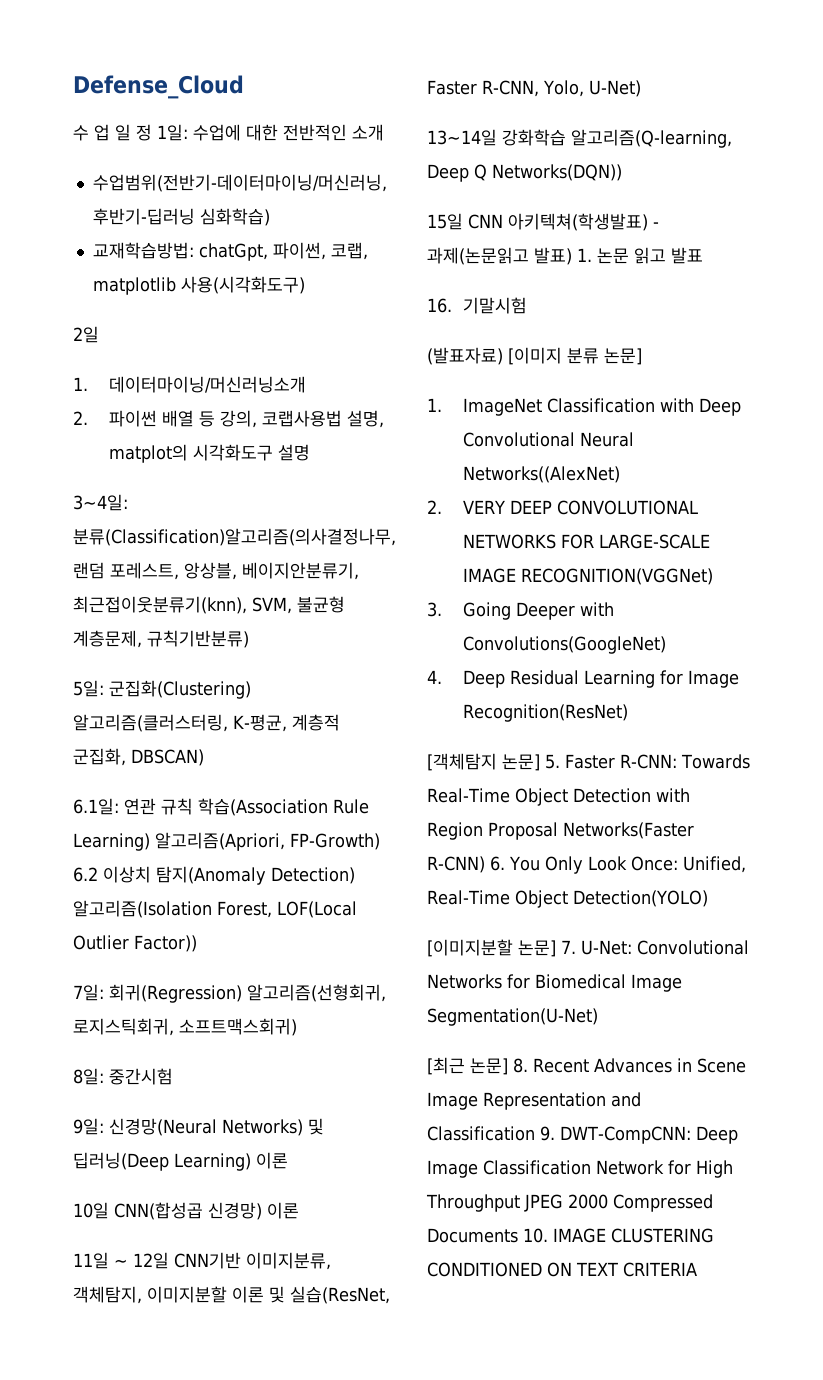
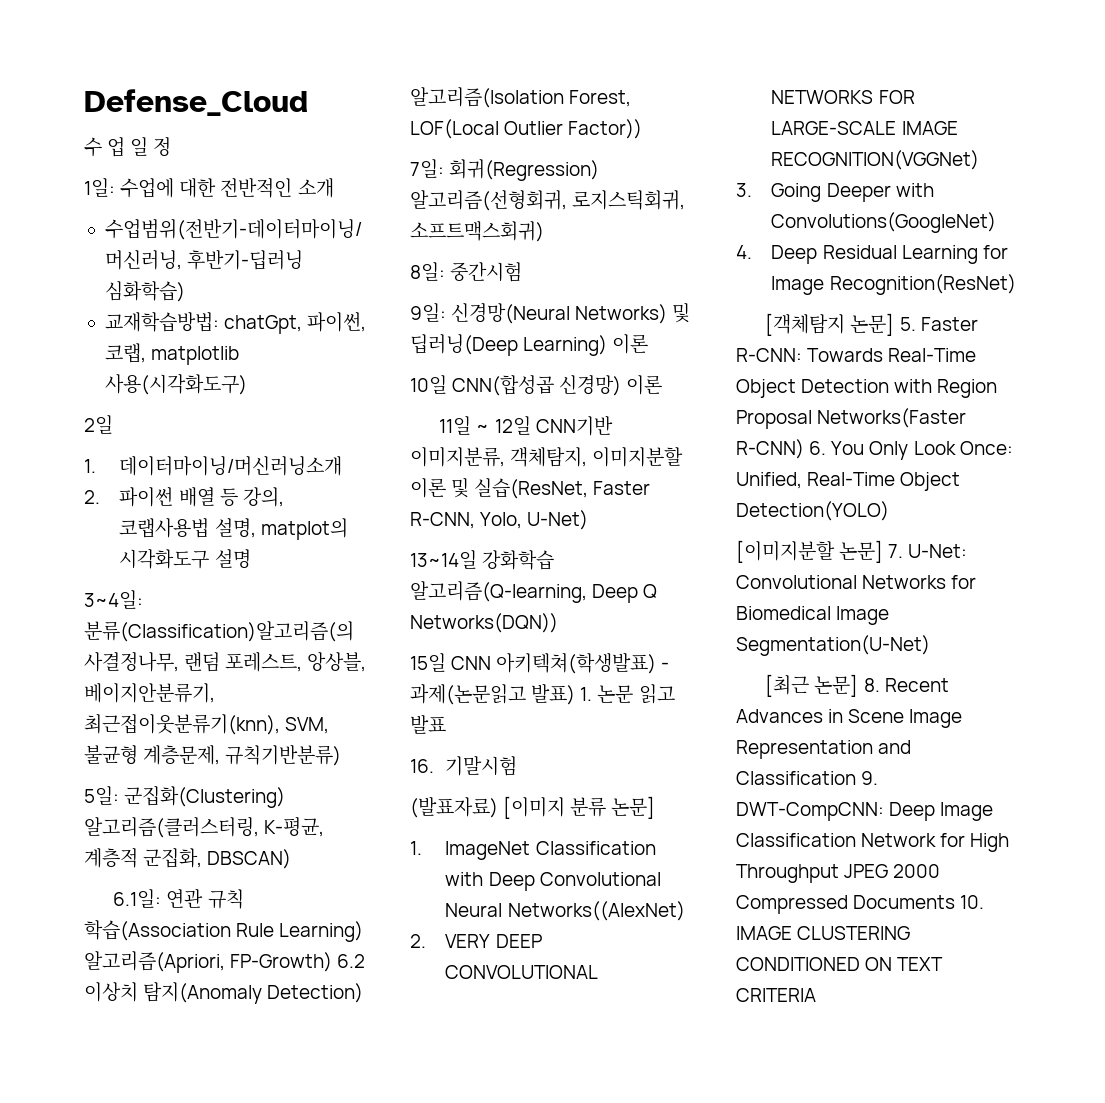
(152, 132) none -> (172, 147) //

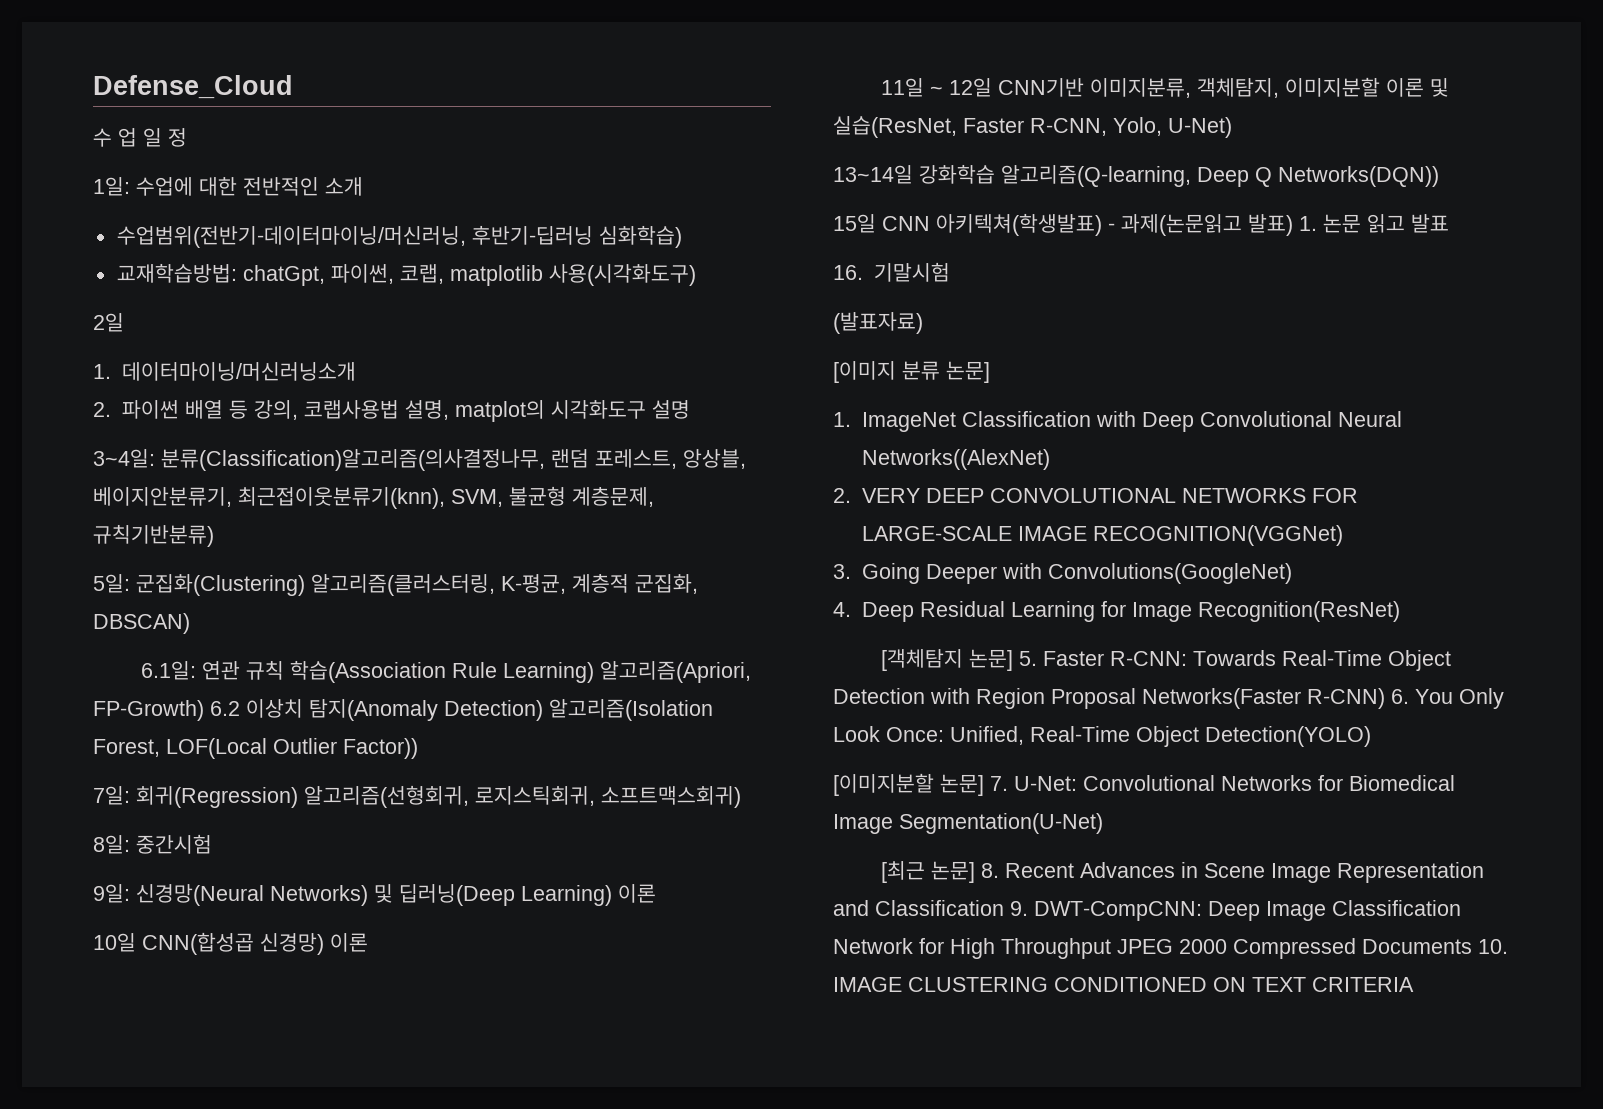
(498, 807) none -> (923, 323) //

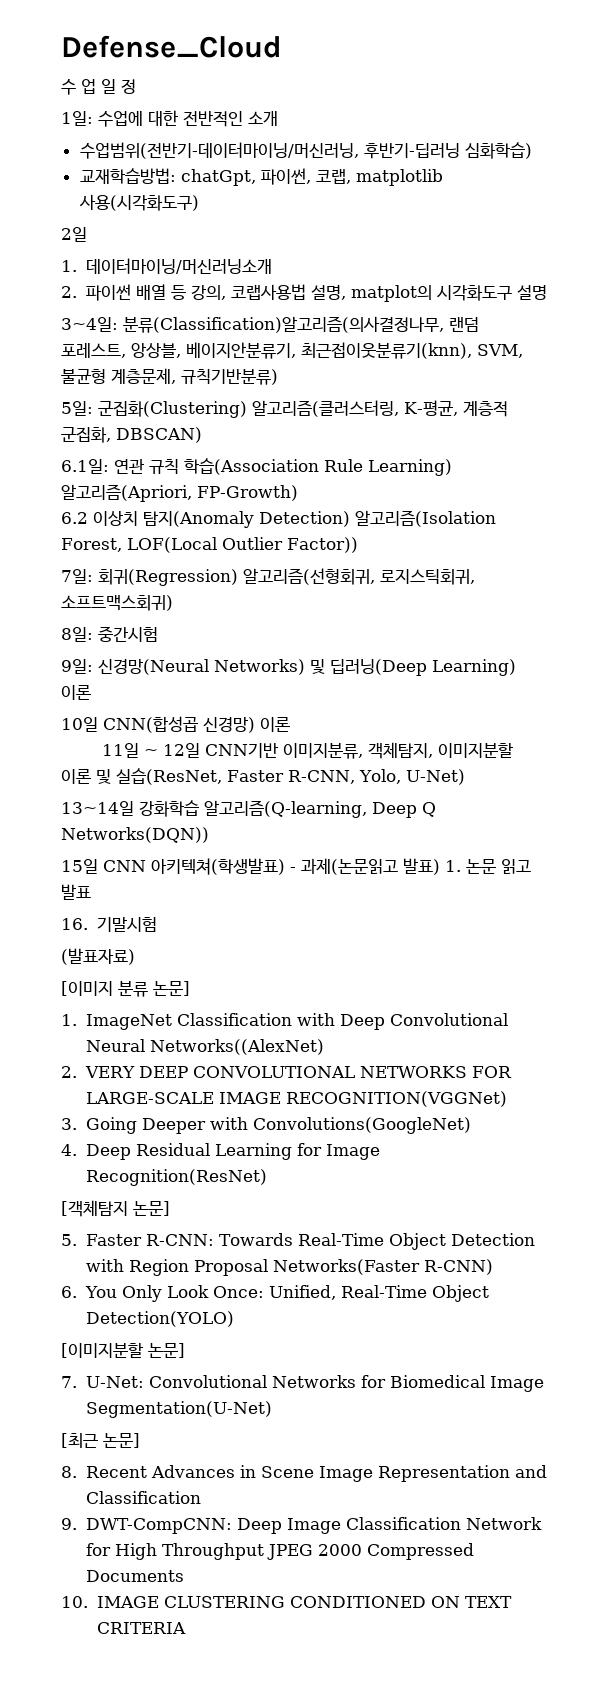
(204, 710) none -> (298, 493) //
(1014, 660) none -> (170, 1208) //
(1385, 698) none -> (494, 1267) //
(984, 785) none -> (185, 1350) //
(976, 872) none -> (140, 1440) //
(1004, 908) none -> (201, 1497) //
(1472, 946) none -> (184, 1576) //

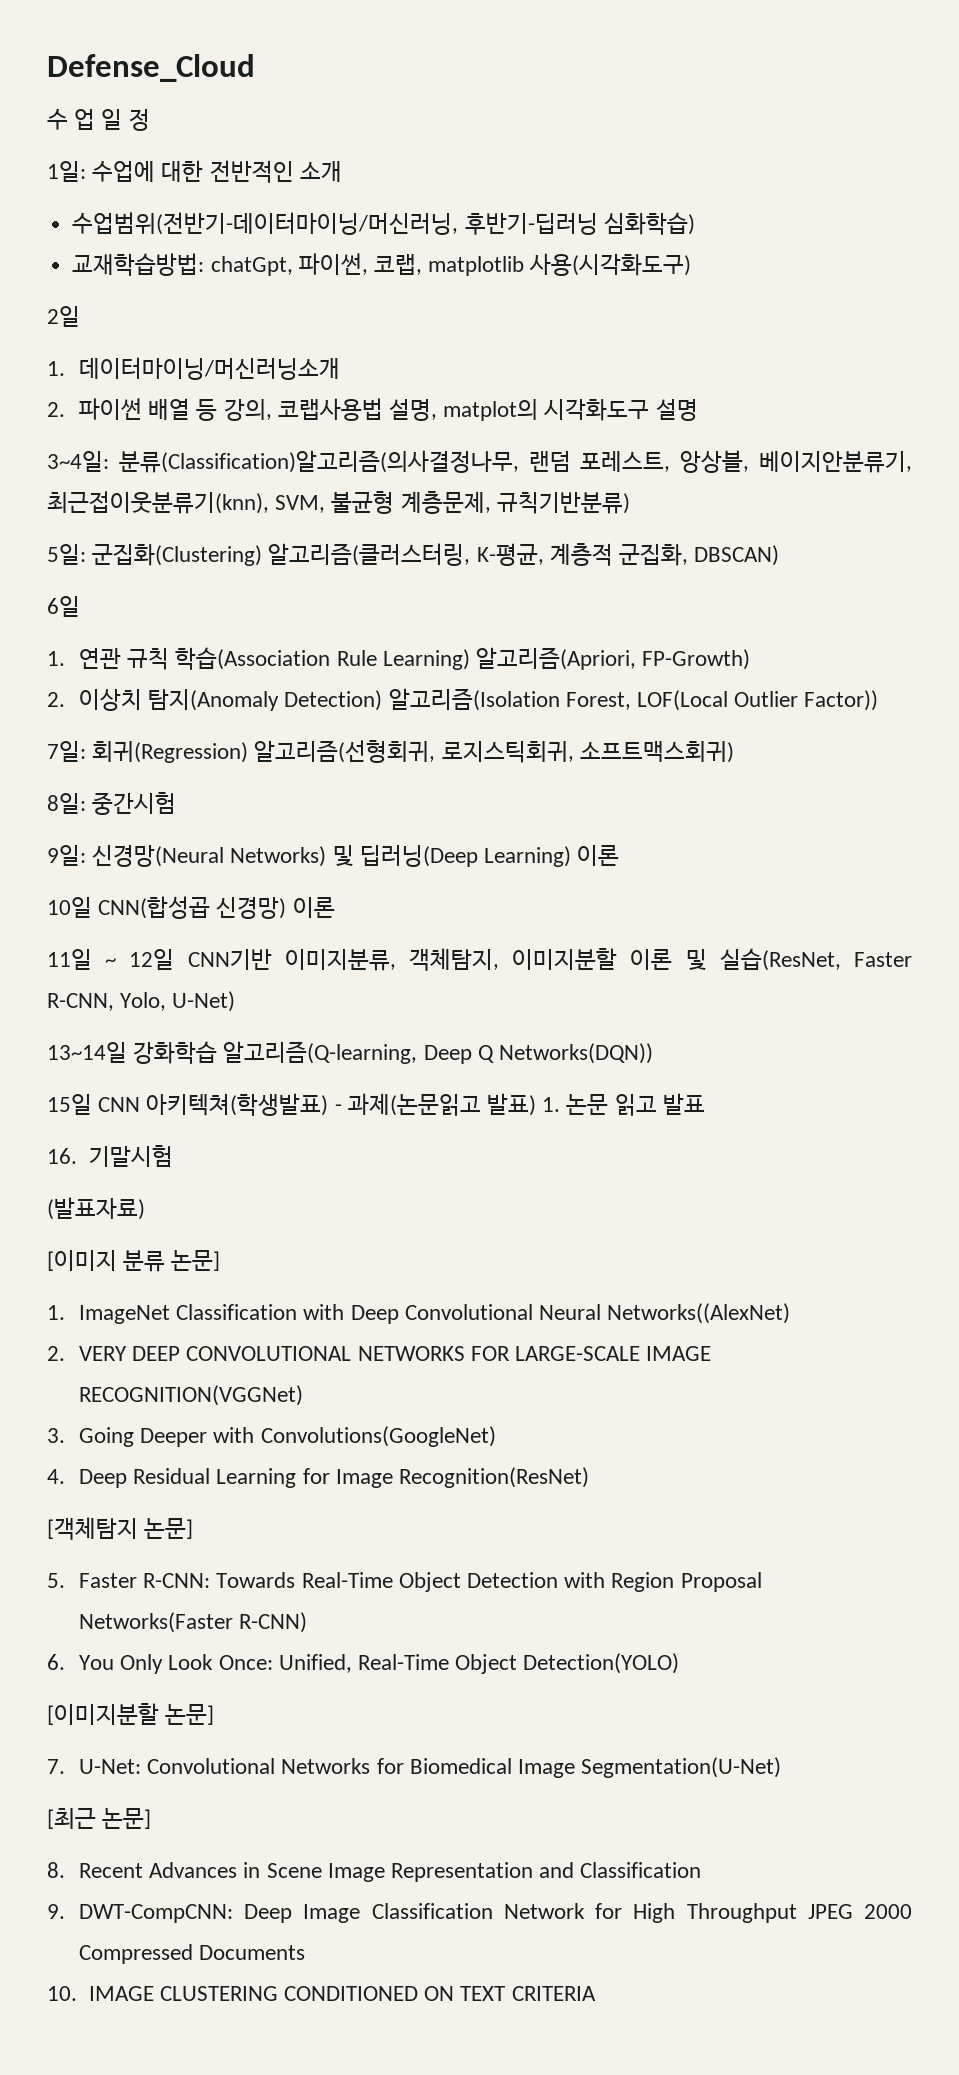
[61,459,109,474] 6.1일: -> [47,596,80,617] [47,651,65,666] 6일 // 1.
[61,512,88,524] 6.2 -> [47,692,65,707] 2.

